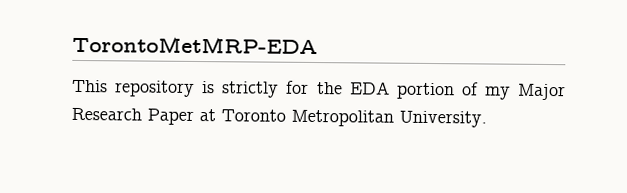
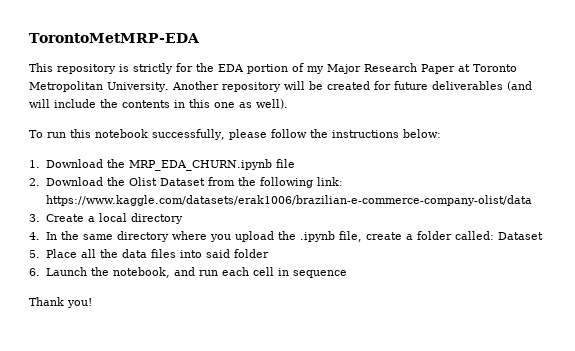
(487, 119) none -> [171,81,532,92] [29,99,288,109] [29,129,441,140] [29,159,295,171] [29,177,343,188] [45,195,533,206] [29,213,183,224] [29,231,543,242] [29,249,269,258] [29,267,347,278] [29,297,92,308] Another repository will be created for future deliverables (and will include the contents in this one as well). // To run this notebook successfully, please follow the instructions below: // 1. Download the MRP_EDA_CHURN.ipynb file // 2. Download the Olist Dataset from the following link: https://www.kaggle.com/datasets/erak1006/brazilian-e-commerce-company-olist/data // 3. Create a local directory // 4. In the same directory where you upload the .ipynb file, create a folder called: Dataset // 5. Place all the data files into said folder // 6. Launch the notebook, and run each cell in sequence // Thank you!

